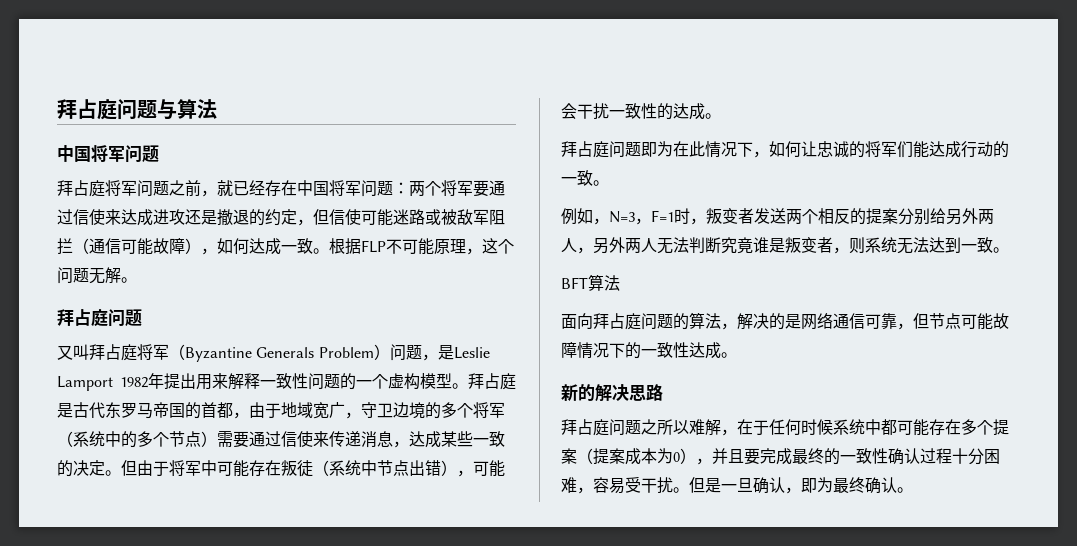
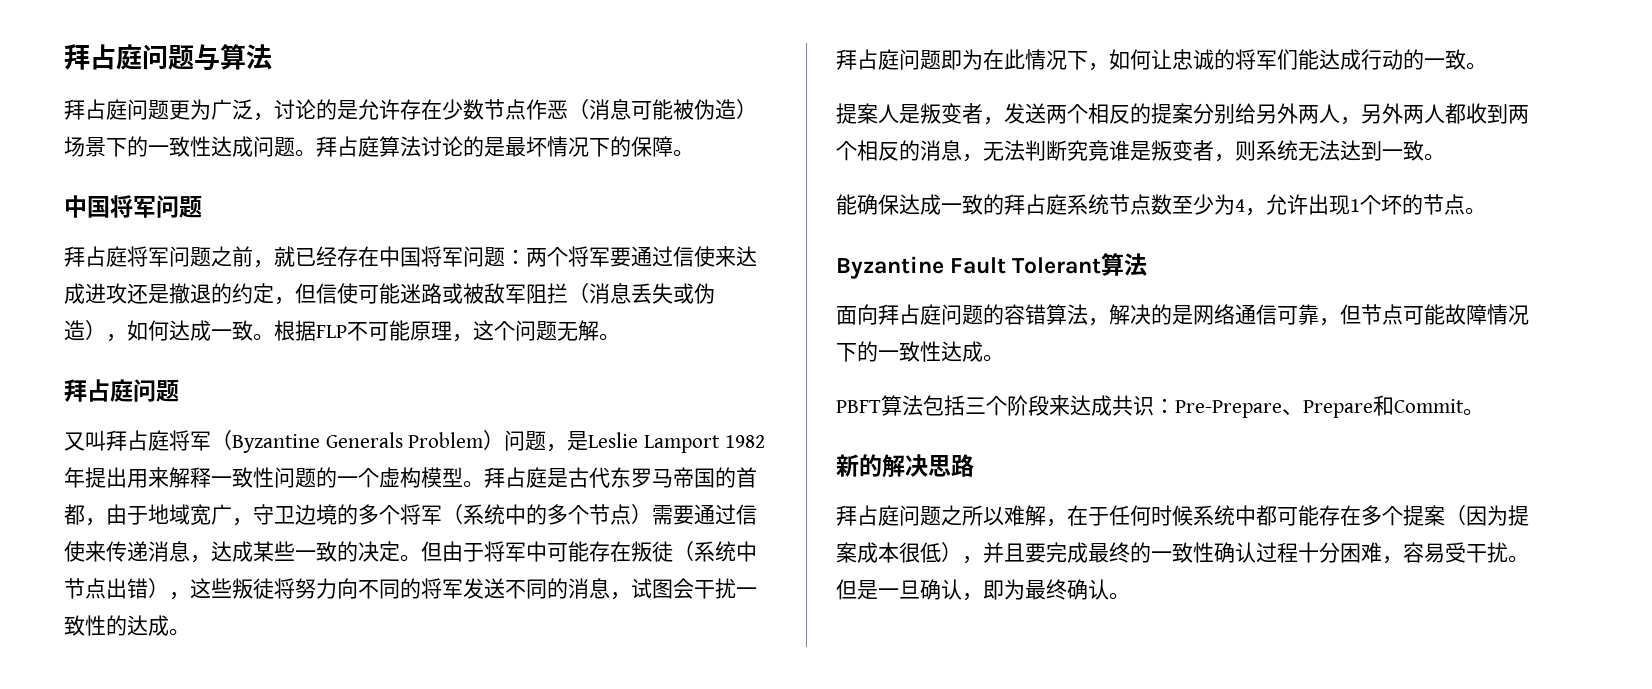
(217, 109) none -> [64,99,757,121] [64,136,694,157] // 拜占庭问题更为广泛，讨论的是允许存在少数节点作恶（消息可能被伪造）场景下的一致性达成问题。拜占庭算法讨论的是最坏情况下的保障。
[89,238,185,255] 通信可能故障 -> [589,283,715,304] [64,320,85,341] 消息丢失或伪造
[473,460,505,477] 可能 -> [190,578,673,600] 这些叛徒将努力向不同的将军发送不同的消息，试图
[561,208,754,225] 例如，N=3，F=1时，叛变者 -> [836,103,1004,125] 提案人是叛变者，
(657, 245) none -> [1445,103,1529,124] [836,140,983,162] 都收到两个相反的消息，
[561,277,588,289] BFT -> [836,194,1486,216] [836,256,1102,279] 能确保达成一致的拜占庭系统节点数至少为4，允许出现1个坏的节点。 // Byzantine Fault Tolerant
(689, 321) none -> [1004,304,1046,325] 容错
(737, 355) none -> [836,395,1484,418] // PBFT算法包括三个阶段来达成共识：Pre-Prepare、Prepare和Commit。
(593, 456) none -> [1466,505,1508,526] 因为
[657,448,680,464] 为0 -> [899,542,941,563] 很低

